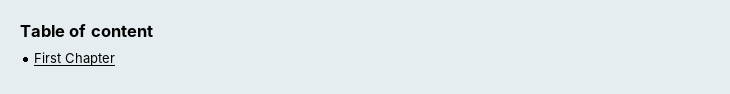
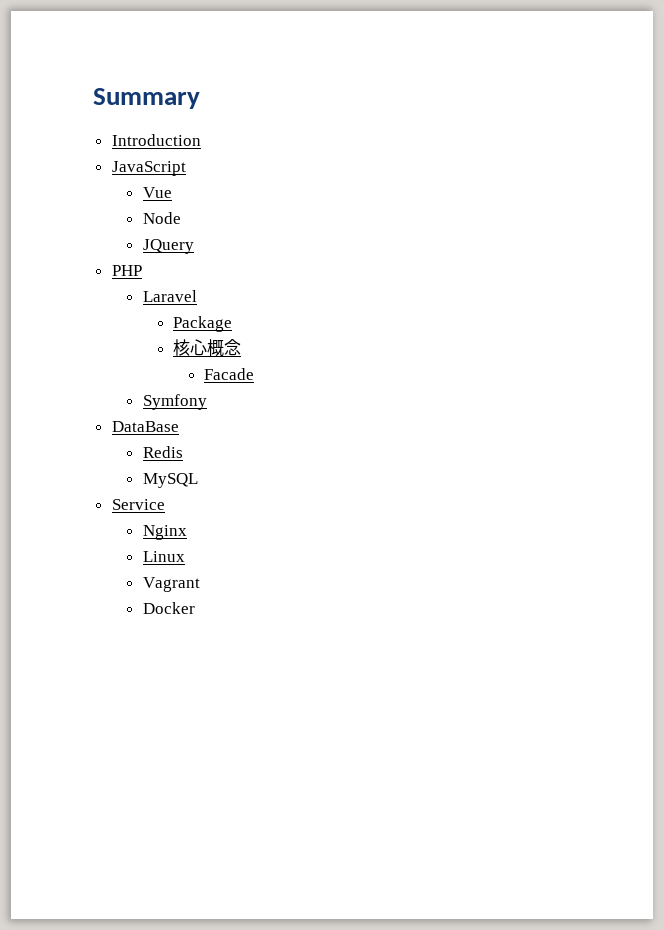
[20,24,153,37] [34,52,116,66] Table of content // First Chapter -> [93,88,200,109] [111,134,201,146] [111,161,186,176] [142,187,172,198] [142,212,181,224] [142,239,194,254] [111,265,142,276] [142,290,197,302] [173,316,233,332] [173,339,242,357] [204,368,255,380] [142,394,207,410] [111,421,179,432] [142,446,183,458] [142,473,198,488] [111,499,165,510] [142,525,187,540] [142,551,185,562] [142,577,200,592] [142,602,195,614] Summary // Introduction // JavaScript // Vue // Node // JQuery // PHP // Laravel // Package // 核心概念 // Facade // Symfony // DataBase // Redis // MySQL // Service // Nginx // Linux // Vagrant // Docker

